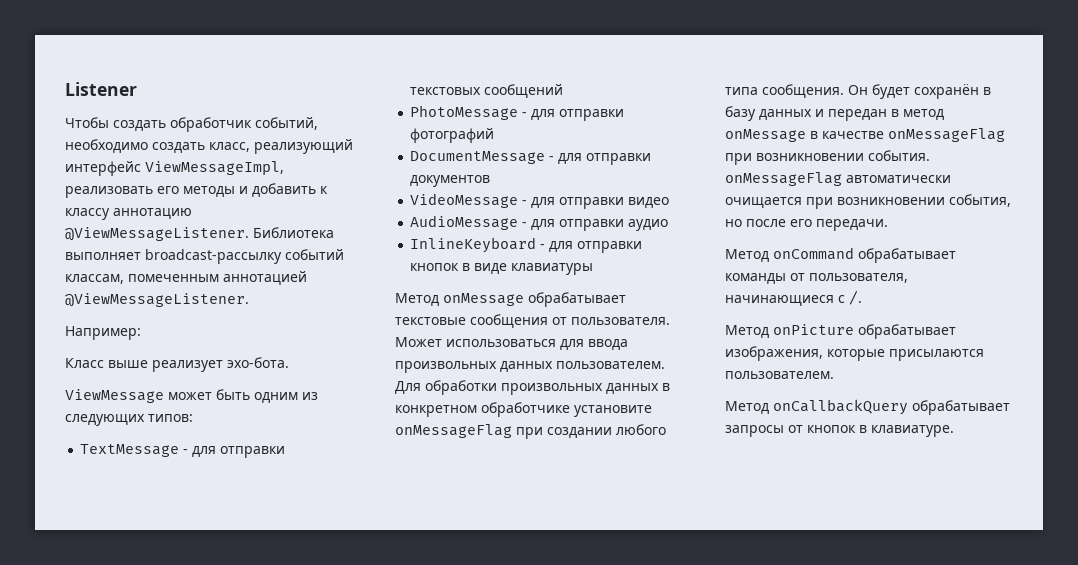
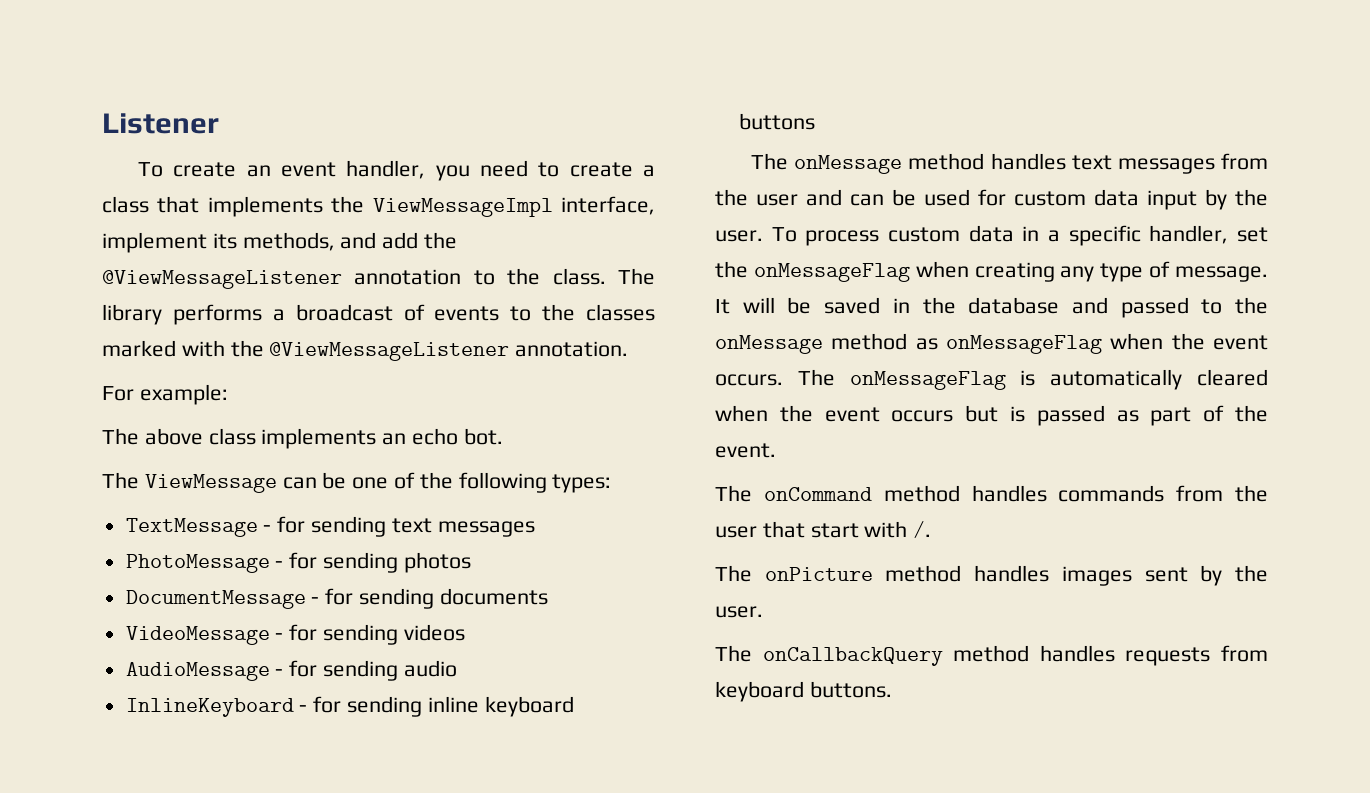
[65,117,318,132] [65,139,353,154] [65,161,284,176] [65,183,328,198] [65,208,192,220] [65,227,334,241] [65,249,344,264] [65,271,307,285] [65,293,249,307] [65,326,141,340] [65,357,289,372] [65,389,318,403] [65,414,193,426] [80,444,286,458] [410,84,564,98] Чтобы создать обработчик событий, необходимо создать класс, реализующий интерфейс ViewMessageImpl, реализовать его методы и добавить к классу аннотацию @ViewMessageListener. Библиотека выполняет broadcast-рассылку событий классам, помеченным аннотацией @ViewMessageListener. // Например: // Класс выше реализует эхо-бота. // ViewMessage может быть одним из следующих типов: // TextMessage - для отправки текстовых сообщений -> [138,160,655,181] [102,196,655,217] [102,232,458,253] [102,268,655,289] [102,304,655,325] [102,340,629,361] [102,384,228,405] [102,428,503,449] [102,472,612,493] [125,516,535,537] To create an event handler, you need to create a class that implements the ViewMessageImpl interface, implement its methods, and add the @ViewMessageListener annotation to the class. The library performs a broadcast of events to the classes marked with the @ViewMessageListener annotation. // For example: // The above class implements an echo bot. // The ViewMessage can be one of the following types: // TextMessage - for sending text messages
[531,109,625,121] [410,128,495,143] для отправки фотографий -> [289,552,471,573] for sending photos
[558,153,652,165] [410,175,491,187] для отправки документов -> [325,588,548,609] for sending documents
[531,197,670,209] для отправки видео -> [289,624,465,645] for sending videos
[531,219,669,231] для отправки аудио -> [289,660,457,681] for sending audio
[549,241,643,253] [410,263,594,275] [395,292,626,307] [395,314,670,328] [395,337,628,350] [395,361,665,373] [395,380,670,395] [395,402,652,417] [395,424,666,439] [725,84,991,99] [725,106,944,121] [725,128,1005,142] [725,150,930,165] [725,172,951,186] [725,194,1011,209] [725,219,888,231] [725,247,956,263] [725,273,908,284] [725,290,862,306] [725,324,956,339] [725,346,984,361] [725,371,834,379] [725,399,1010,415] [725,425,954,437] для отправки кнопок в виде клавиатуры // Метод onMessage обрабатывает текстовые сообщения от пользователя. Может использоваться для ввода произвольных данных пользователем. Для обработки произвольных данных в конкретном обработчике установите onMessageFlag при создании любого типа сообщения. Он будет сохранён в базу данных и передан в метод onMessage в качестве onMessageFlag при возникновении события. onMessageFlag автоматически очищается при возникновении события, но после его передачи. // Метод onCommand обрабатывает команды от пользователя, начинающиеся с /. // Метод onPicture обрабатывает изображения, которые присылаются пользователем. // Метод onCallbackQuery обрабатывает запросы от кнопок в клавиатуре. -> [313,696,574,717] [738,113,815,130] [751,153,1268,174] [715,189,1268,210] [715,225,1268,246] [715,261,1268,282] [715,297,1268,318] [715,333,1268,354] [715,369,1268,390] [715,405,1268,426] [715,443,776,458] [715,485,1268,502] [715,521,932,538] [715,565,1268,586] [715,606,763,618] [715,645,1268,666] [715,681,892,702] for sending inline keyboard buttons // The onMessage method handles text messages from the user and can be used for custom data input by the user. To process custom data in a specific handler, set the onMessageFlag when creating any type of message. It will be saved in the database and passed to the onMessage method as onMessageFlag when the event occurs. The onMessageFlag is automatically cleared when the event occurs but is passed as part of the event. // The onCommand method handles commands from the user that start with /. // The onPicture method handles images sent by the user. // The onCallbackQuery method handles requests from keyboard buttons.

